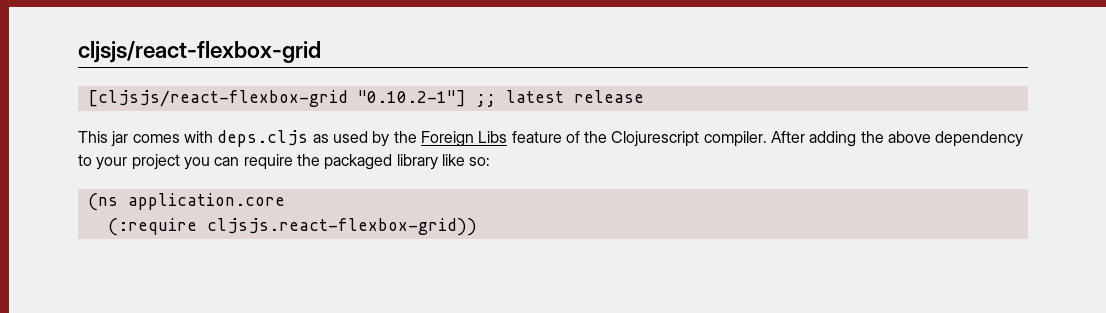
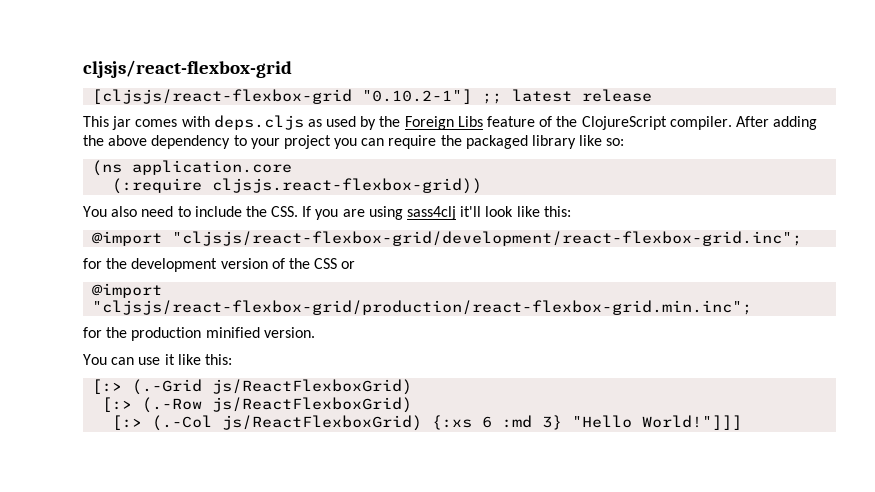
[611,131,700,147] Clojurescript -> [581,116,667,130] ClojureScript
(477, 227) none -> [83,206,571,220] [92,231,803,246] [83,258,356,272] [92,283,163,298] [92,300,753,315] [83,327,315,341] [83,354,232,365] [92,379,413,395] [102,397,413,413] [112,415,743,431] // You also need to include the CSS. If you are using sass4clj it'll look like this: // @import "cljsjs/react-flexbox-grid/development/react-flexbox-grid.inc"; // for the development version of the CSS or // @import "cljsjs/react-flexbox-grid/production/react-flexbox-grid.min.inc"; // for the production minified version. // You can use it like this: // [:> (.-Grid js/ReactFlexboxGrid) // [:> (.-Row js/ReactFlexboxGrid) // [:> (.-Col js/ReactFlexboxGrid) {:xs 6 :md 3} "Hello World!"]]]

